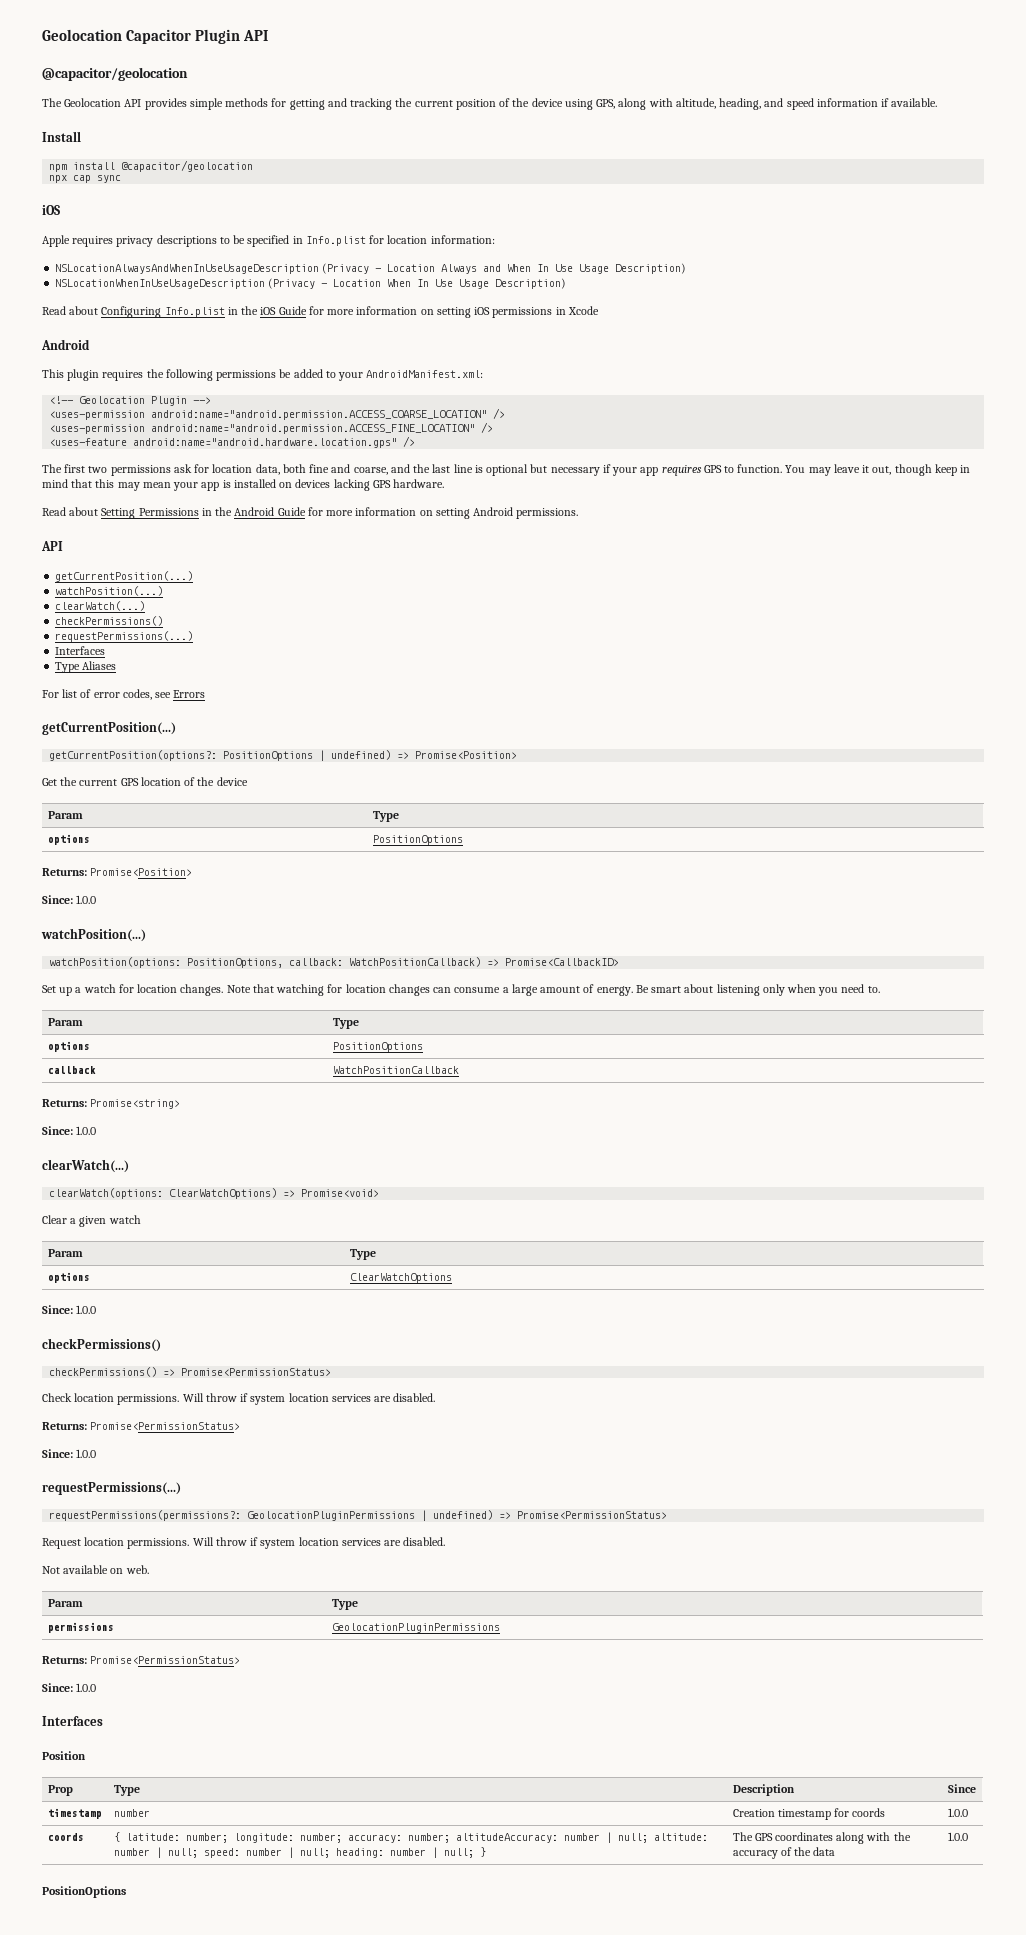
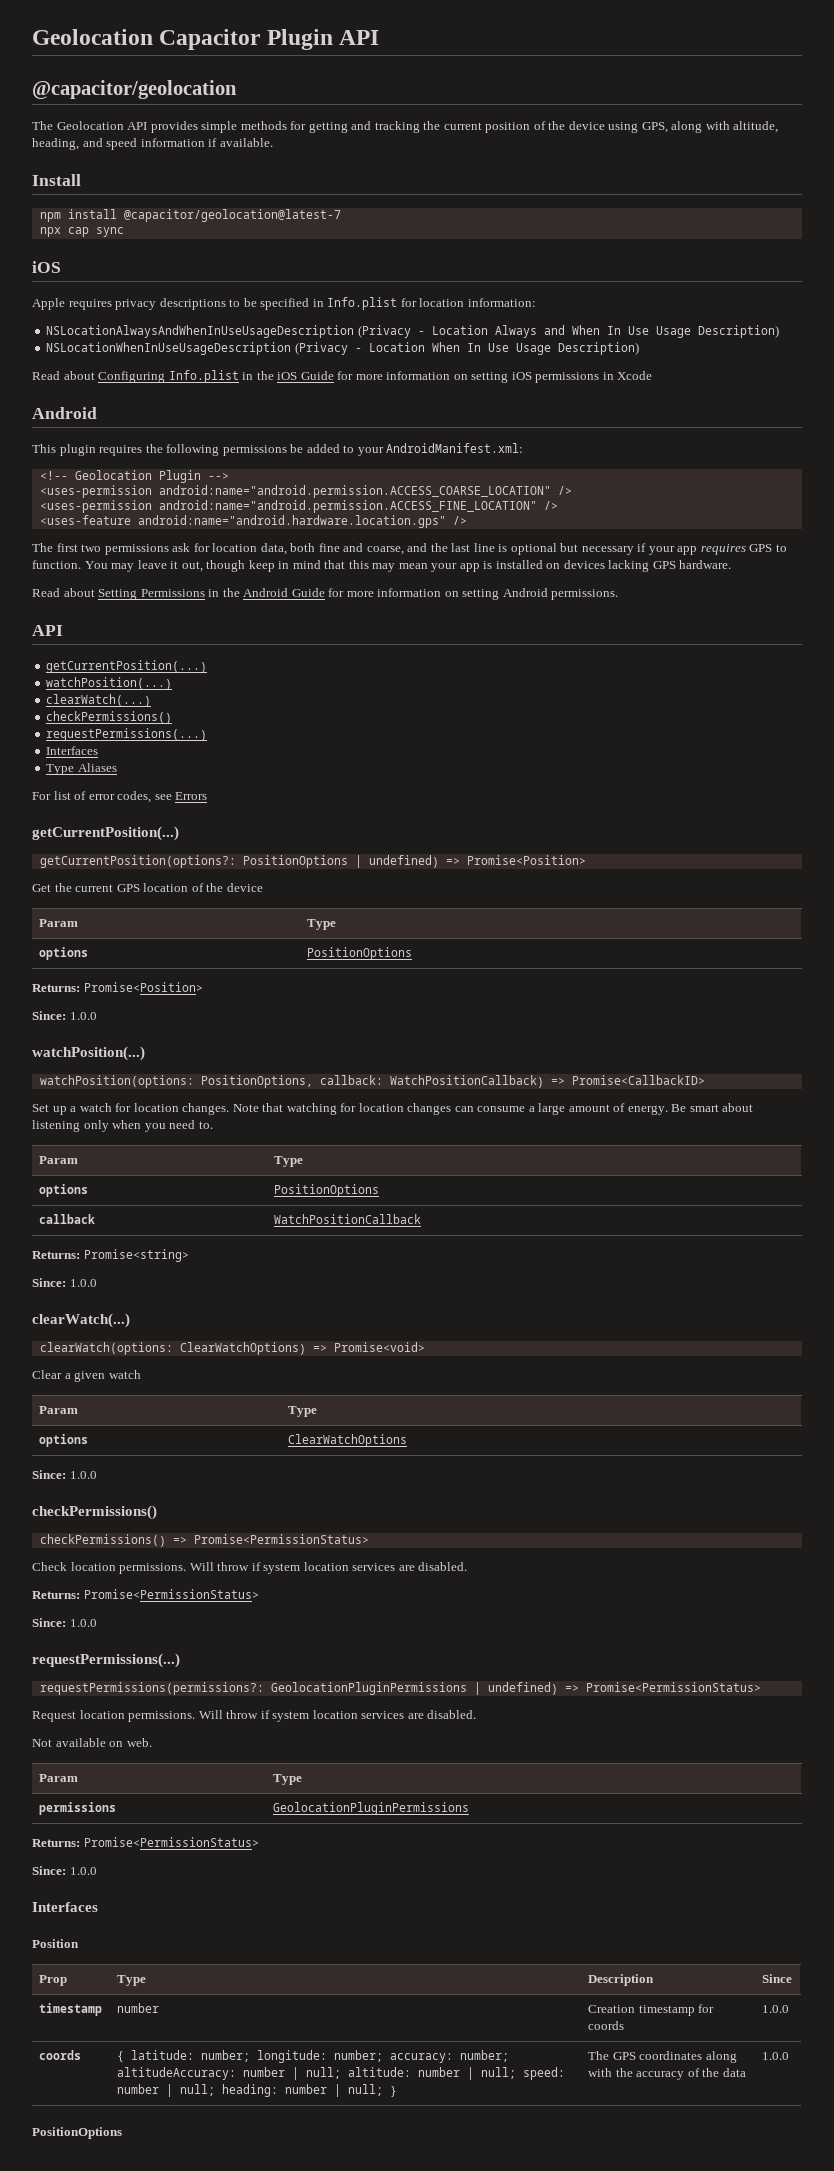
[121,160,254,172] @capacitor/geolocation -> [123,209,341,222] @capacitor/geolocation@latest-7

